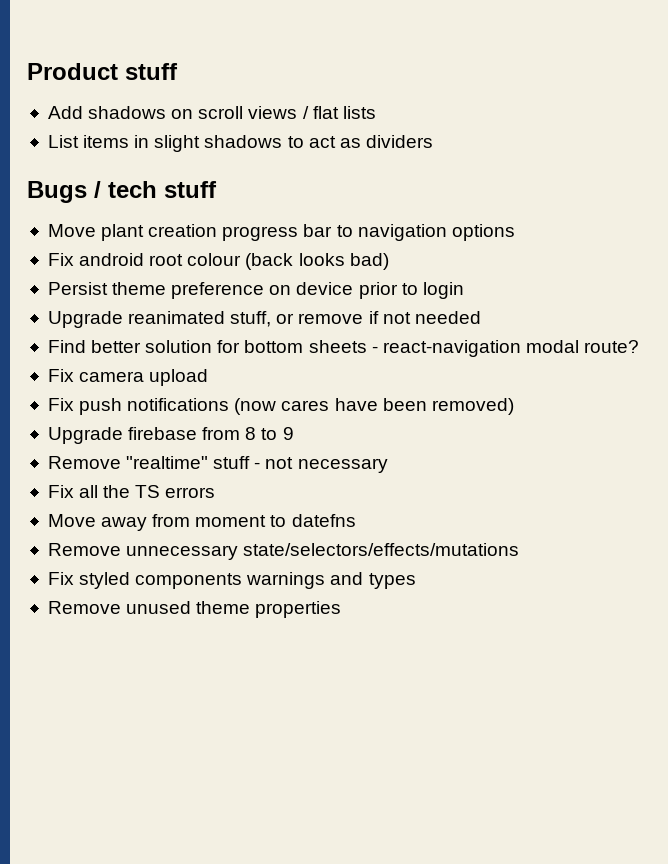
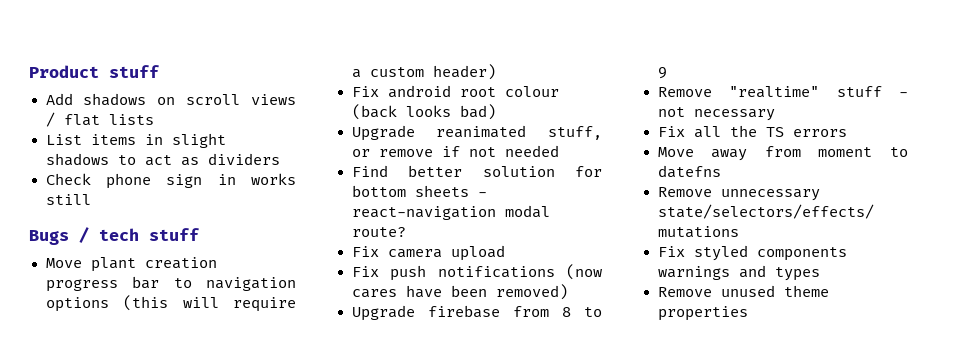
(433, 141) none -> [45,173,296,189] [45,194,91,205] // Check phone sign in works still
(515, 232) none -> [123,295,296,312] [351,64,496,80] (this will require a custom header)
[47,282,464,299] // Persist theme preference on device prior to login -> (496, 112) none

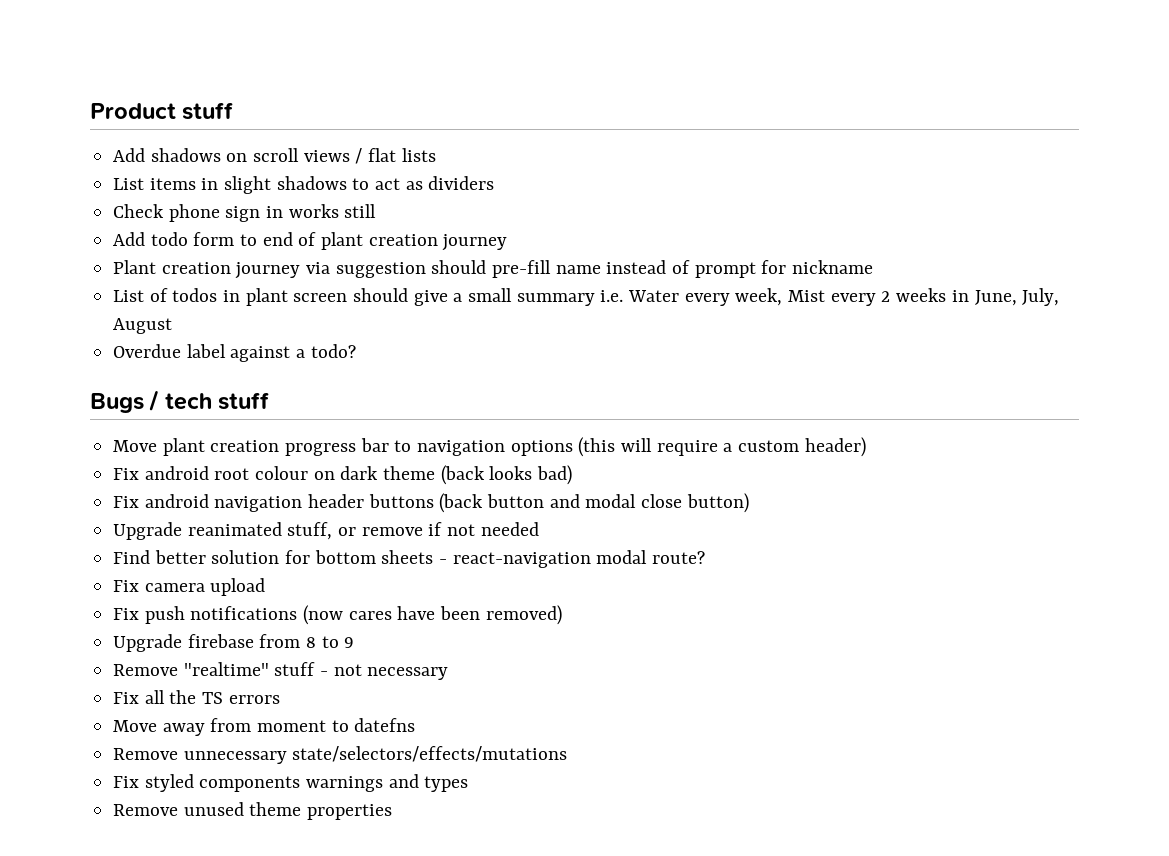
(91, 199) none -> [113,232,508,251] [113,260,874,279] [113,288,1060,306] [113,318,173,334] [113,344,356,362] // Add todo form to end of plant creation journey // Plant creation journey via suggestion should pre-fill name instead of prompt for nickname // List of todos in plant screen should give a small summary i.e. Water every week, Mist every 2 weeks in June, July, August // Overdue label against a todo?
(559, 91) none -> [313,466,436,480] on dark theme
(496, 112) none -> [113,493,749,513] // Fix android navigation header buttons (back button and modal close button)

